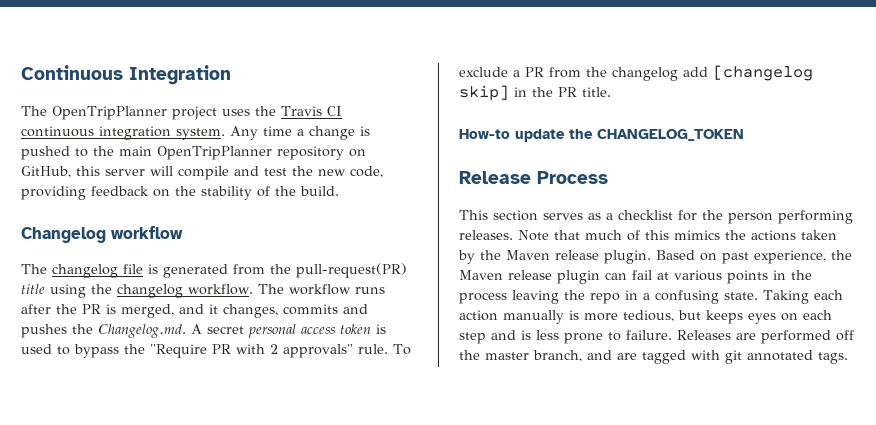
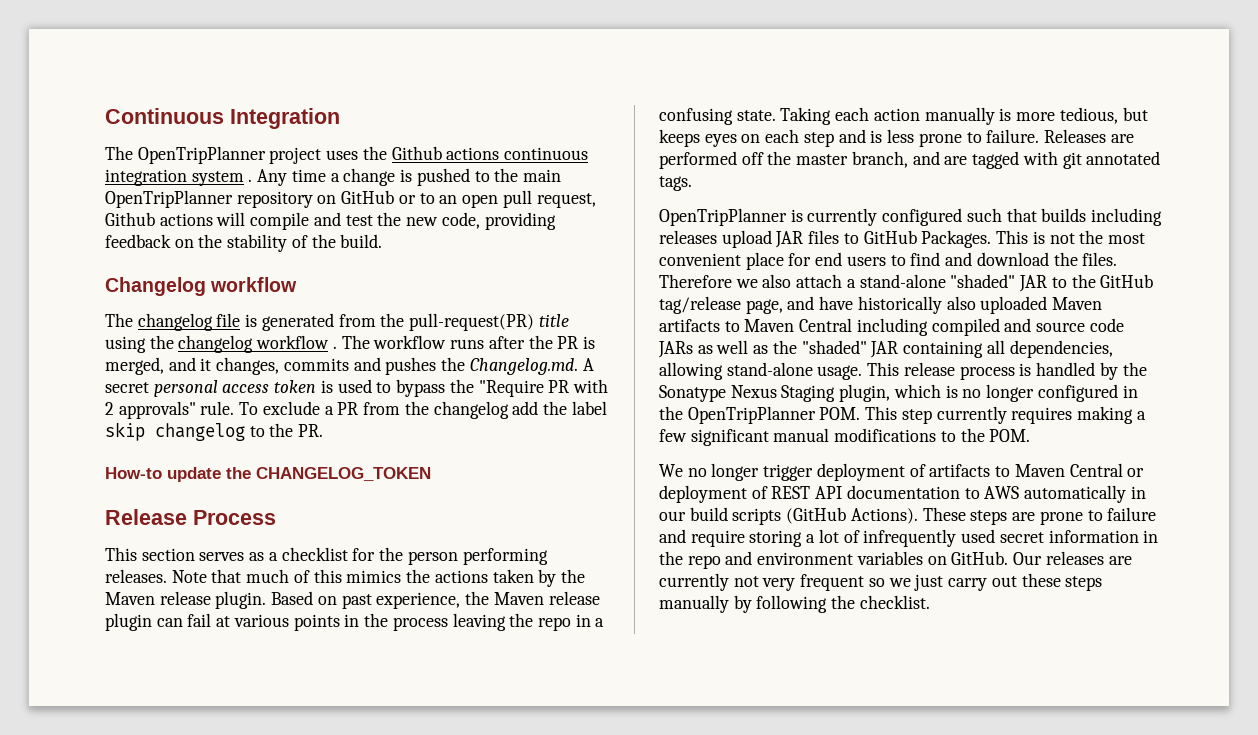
[280,106,342,116] [21,126,225,140] Travis CI continuous integration system. -> [391,146,589,160] [105,169,253,186] Github actions continuous integration system .
[21,166,145,178] GitHub, this server -> [341,190,596,208] [105,212,213,226] GitHub or to an open pull request, Github actions
[188,284,253,295] workflow. -> [256,335,337,349] workflow .
[713,65,813,81] [459,85,611,101] [changelog skip] in the PR title. -> [542,401,607,415] [105,422,324,441] the label skip changelog to the PR.
(848, 358) none -> [659,208,1163,226] [659,230,1145,248] [659,252,1118,270] [659,274,1154,292] [659,296,1103,314] [659,318,1124,336] [658,340,1113,358] [659,362,1147,380] [659,384,1138,402] [659,406,1146,424] [659,428,1031,446] [659,463,1145,481] [659,485,1146,503] [659,507,1157,525] [659,529,1159,547] [659,551,1132,569] [659,573,1103,591] [659,595,930,613] // OpenTripPlanner is currently configured such that builds including releases upload JAR files to GitHub Packages. This is not the most convenient place for end users to find and download the files. Therefore we also attach a stand-alone "shaded" JAR to the GitHub tag/release page, and have historically also uploaded Maven artifacts to Maven Central including compiled and source code JARs as well as the "shaded" JAR containing all dependencies, allowing stand-alone usage. This release process is handled by the Sonatype Nexus Staging plugin, which is no longer configured in the OpenTripPlanner POM. This step currently requires making a few significant manual modifications to the POM. // We no longer trigger deployment of artifacts to Maven Central or deployment of REST API documentation to AWS automatically in our build scripts (GitHub Actions). These steps are prone to failure and require storing a lot of infrequently used secret information in the repo and environment variables on GitHub. Our releases are currently not very frequent so we just carry out these steps manually by following the checklist.

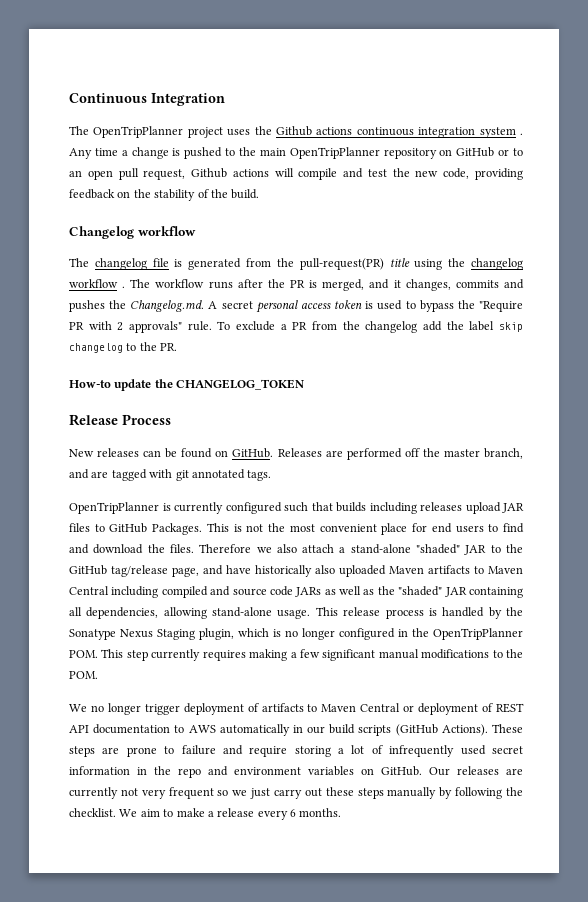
[105,547,548,565] [105,569,585,587] [105,591,600,609] [105,613,605,631] [659,107,1148,125] [659,129,1040,147] This section serves as a checklist for the person performing releases. Note that much of this mimics the actions taken by the Maven release plugin. Based on past experience, the Maven release plugin can fail at various points in the process leaving the repo in a confusing state. Taking each action manually is more tedious, but keeps eyes on each step and is less prone to failure. -> [69,448,274,458] New releases can be found on GitHub.
(930, 602) none -> [119,808,342,820] We aim to make a release every 6 months.

